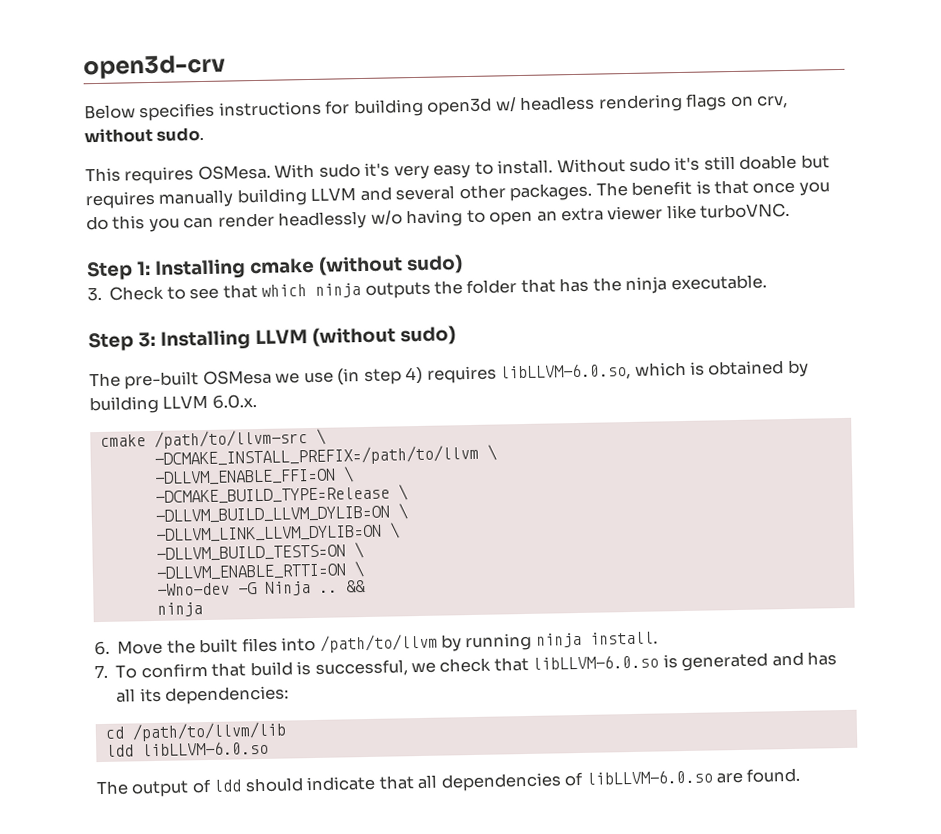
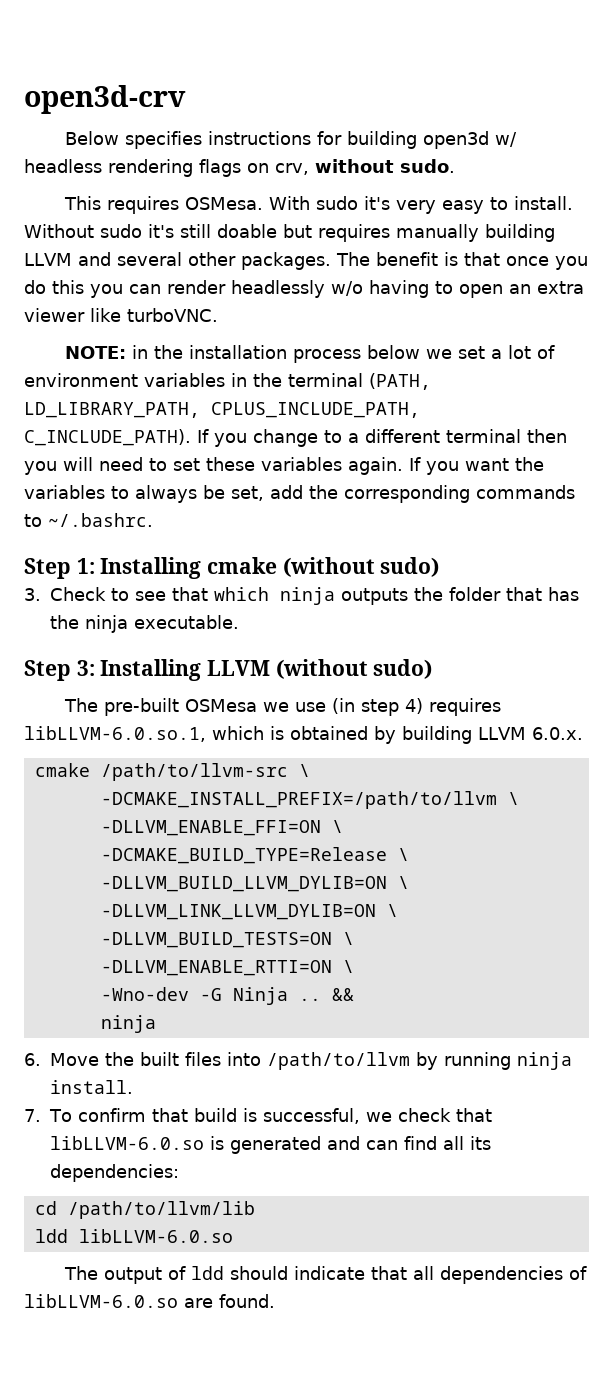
(791, 210) none -> [65,345,556,363] [24,373,431,390] [24,402,420,418] [24,429,567,447] [24,457,544,475] [24,485,575,503] [24,513,153,527] // NOTE: in the installation process below we set a lot of environment variables in the terminal (PATH, LD_LIBRARY_PATH, CPLUS_INCLUDE_PATH, C_INCLUDE_PATH). If you change to a different terminal then you will need to set these variables again. If you want the variables to always be set, add the corresponding commands to ~/.bashrc.
[500,362,632,382] libLLVM-6.0.so, -> [24,726,206,742] libLLVM-6.0.so.1,
[807,651,838,666] has -> [366,1136,437,1150] can find

